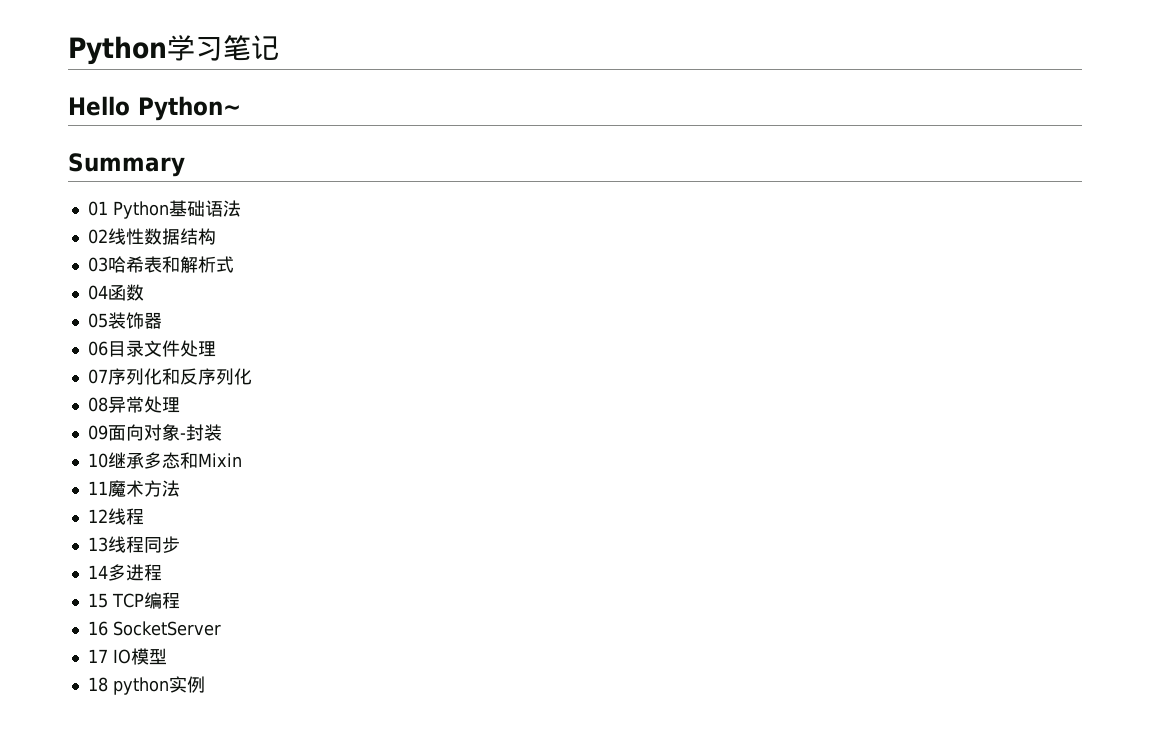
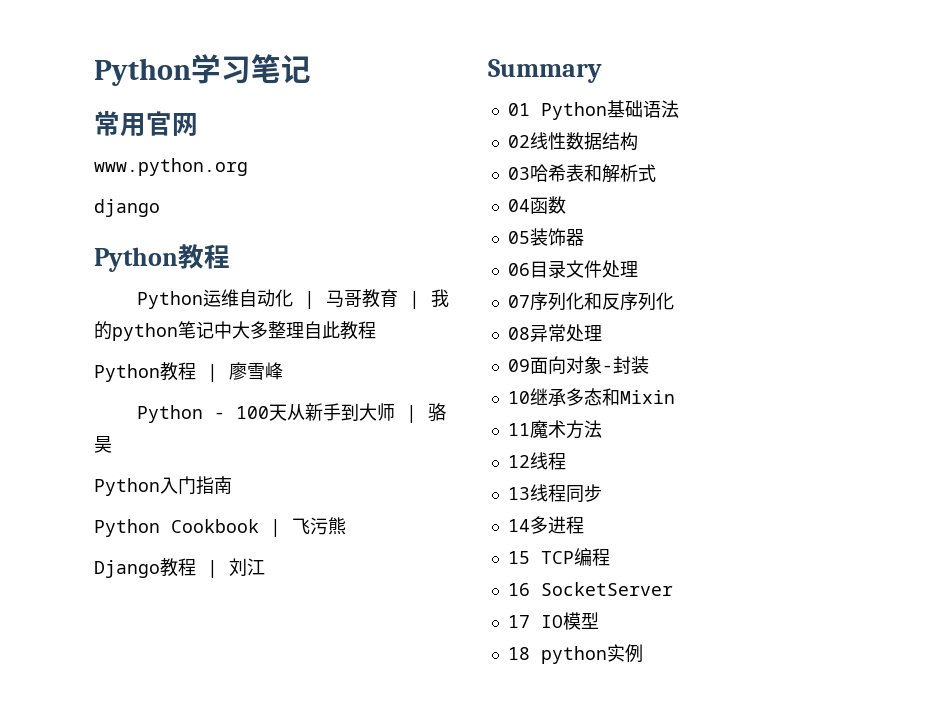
[68,96,241,121] Hello Python~ -> [94,111,198,137] [94,158,248,176] [94,199,160,217] [94,244,230,272] [136,289,449,309] [94,321,376,341] [94,362,283,382] [136,403,446,423] [94,436,112,453] [94,476,232,496] [94,517,346,537] [94,558,265,578] 常用官网 // www.python.org // django // Python教程 // Python运维自动化 | 马哥教育 | 我的python笔记中大多整理自此教程 // Python教程 | 廖雪峰 // Python - 100天从新手到大师 | 骆昊 // Python入门指南 // Python Cookbook | 飞污熊 // Django教程 | 刘江

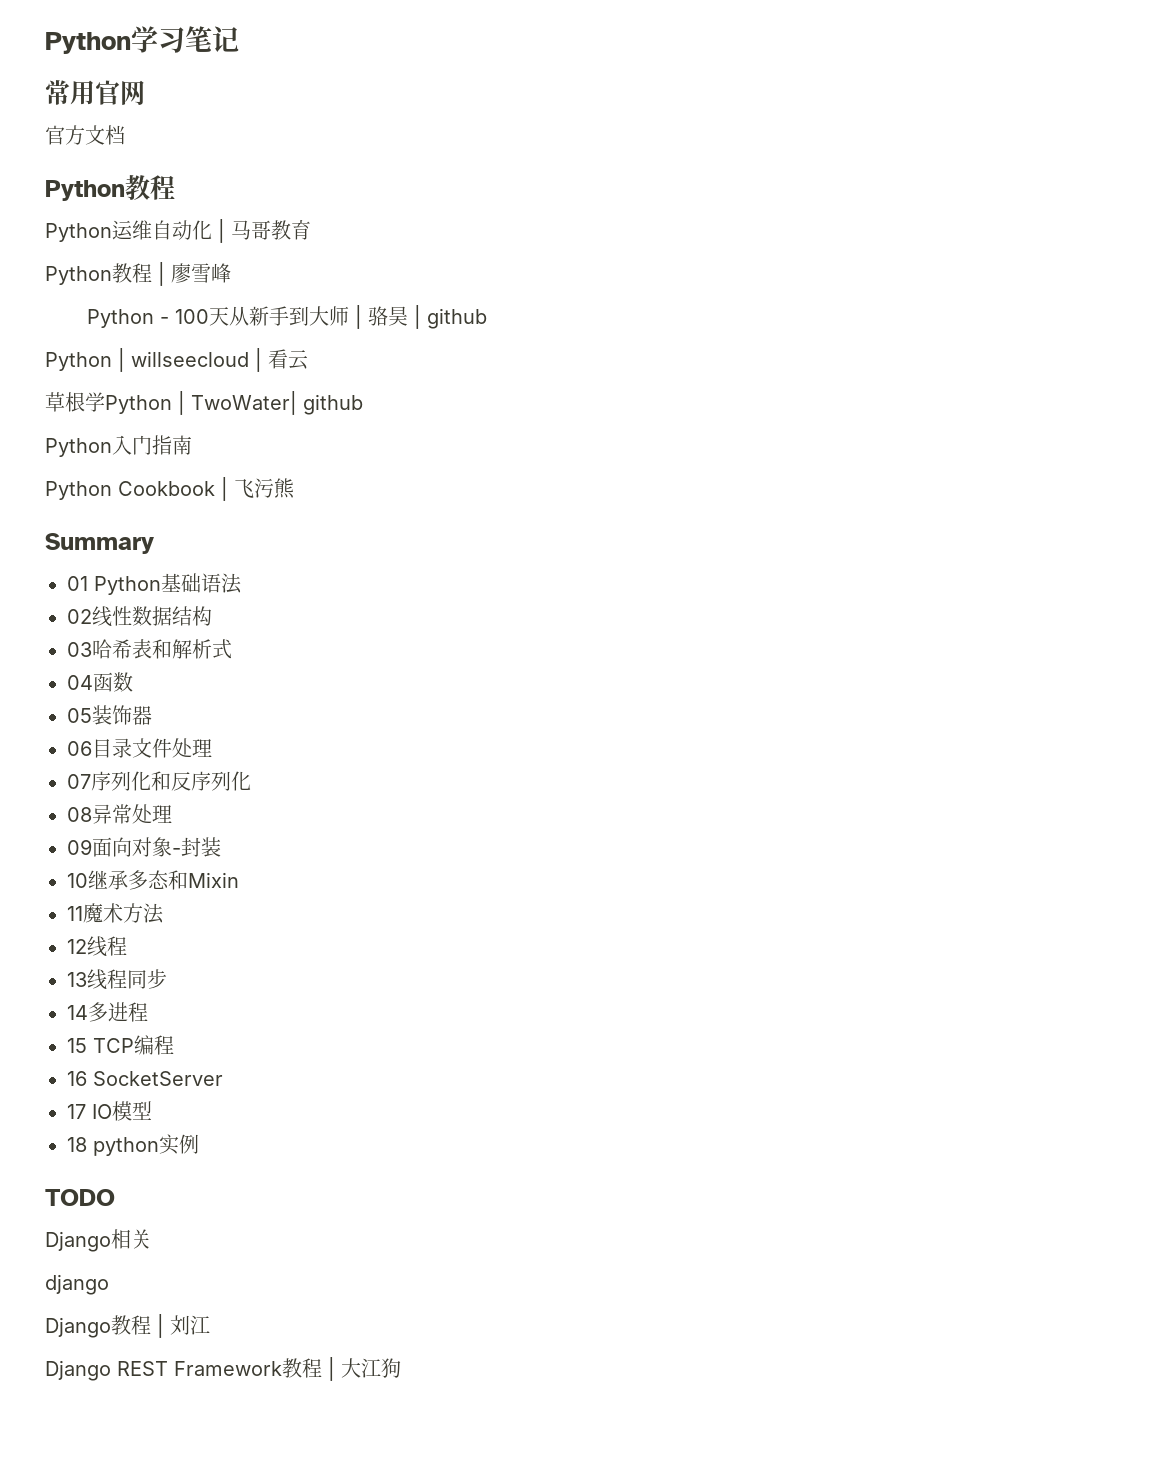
[94,158,248,176] [94,199,160,217] www.python.org // django -> [45,125,125,145] 官方文档
[408,289,449,309] [94,321,376,341] | 我的python笔记中大多整理自此教程 -> (311, 230) none
(112, 444) none -> [414,305,488,329] [45,348,308,372] [45,391,363,415] | github // Python | willseecloud | 看云 // 草根学Python | TwoWater| github
[94,558,265,578] // Django教程 | 刘江 -> (295, 488) none
(643, 653) none -> [45,1189,115,1206] [45,1229,151,1252] [45,1274,109,1295] [45,1314,210,1338] [45,1357,401,1381] // TODO // Django相关 // django // Django教程 | 刘江 // Django REST Framework教程 | 大江狗

